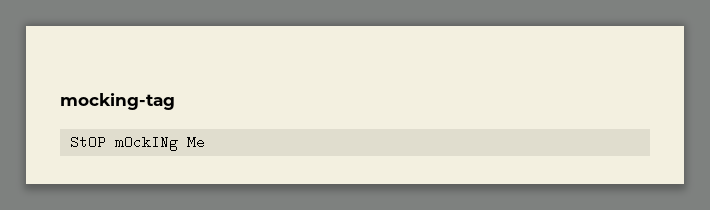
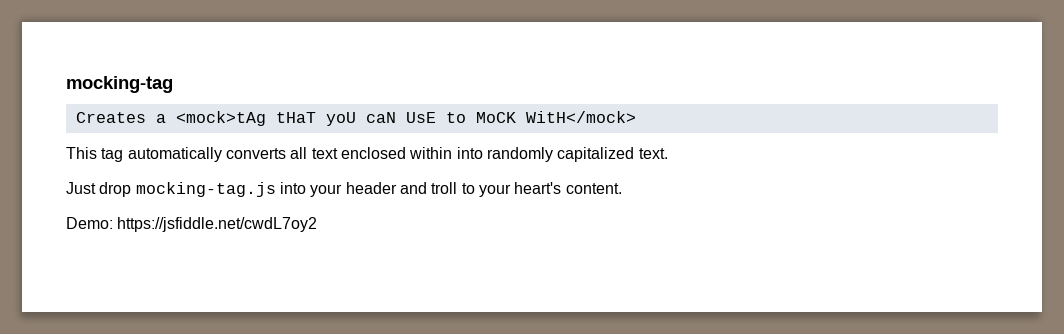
[69,135,205,151] StOP mOckINg Me -> [75,111,636,126] [66,147,668,162] [66,182,622,197] [66,217,318,232] Creates a <mock>tAg tHaT yoU caN UsE to MoCK WitH</mock> // This tag automatically converts all text enclosed within into randomly capitalized text. // Just drop mocking-tag.js into your header and troll to your heart's content. // Demo: https://jsfiddle.net/cwdL7oy2

